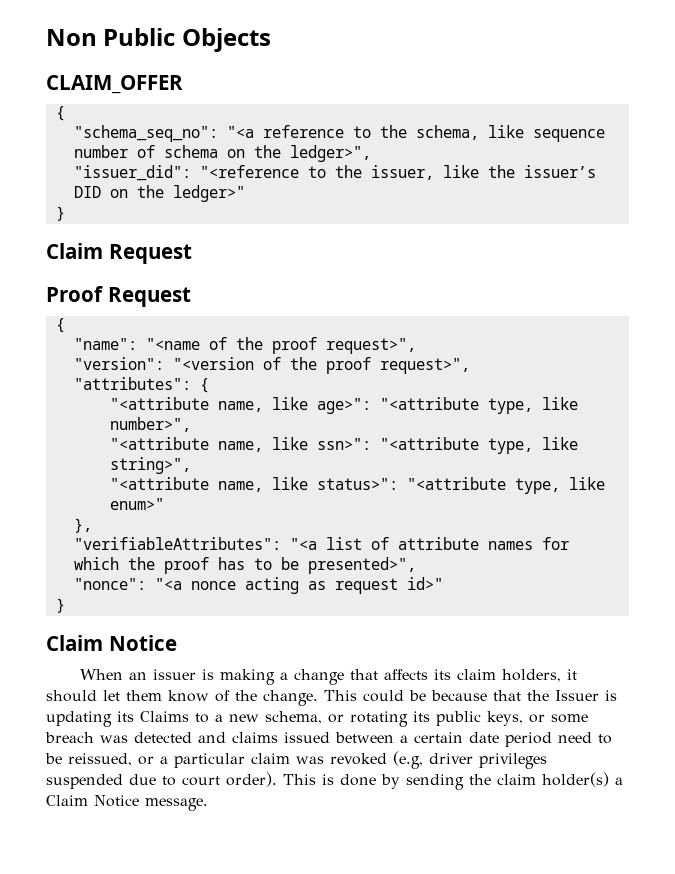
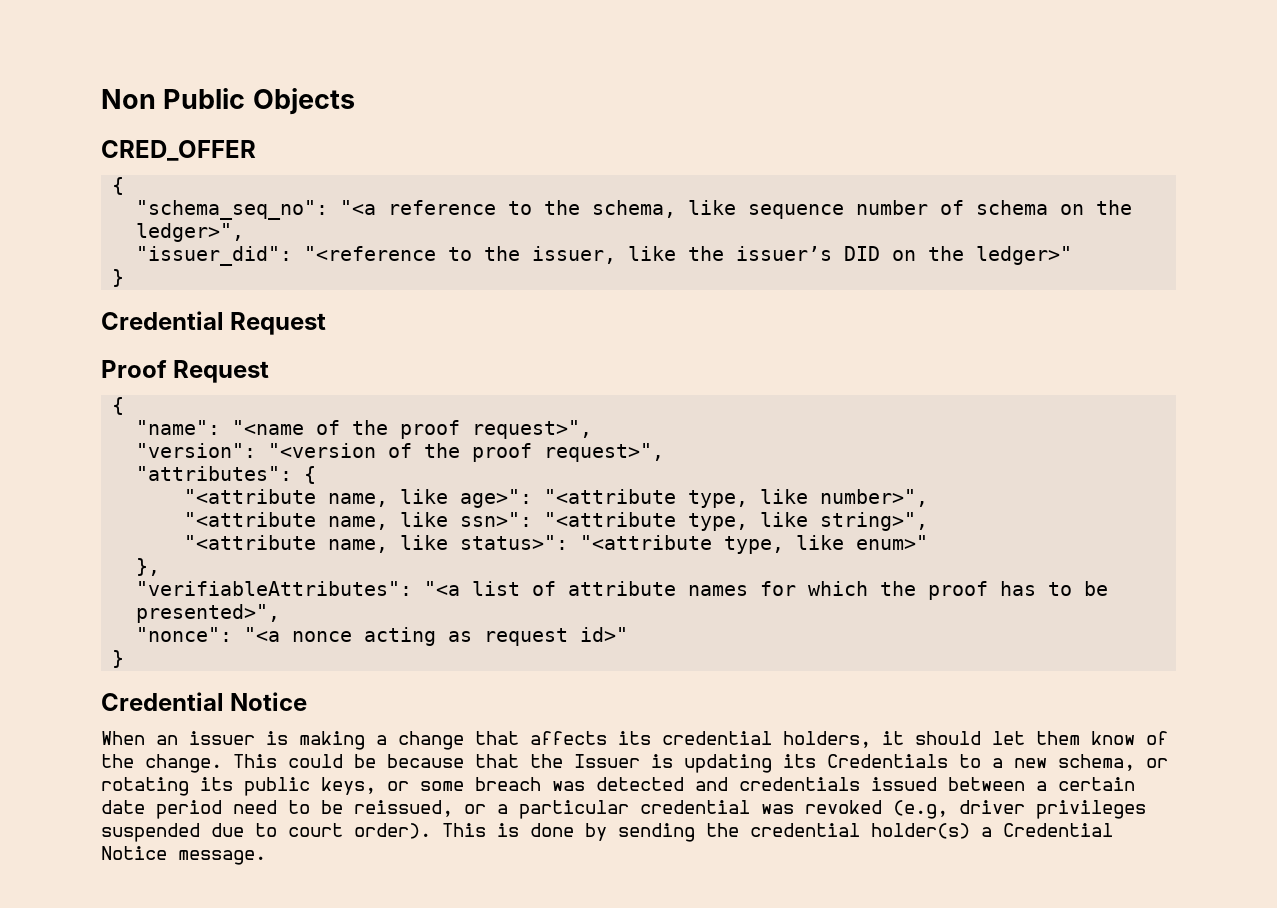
[46,75,183,94] CLAIM_OFFER -> [101,140,256,161] CRED_OFFER
[46,243,103,259] Claim -> [101,311,224,330] Credential
[46,635,103,651] Claim -> [101,692,224,711] Credential
[457,669,497,680] claim -> [662,731,772,745] credential
[140,711,189,722] Claims -> [827,754,948,768] Credentials
[232,732,278,743] claims -> [739,777,860,791] credentials
[251,753,290,764] claim -> [640,800,750,814] credential
[497,774,536,785] claim -> [750,823,860,837] credential
[46,795,88,806] Claim -> [1003,823,1113,837] Credential

